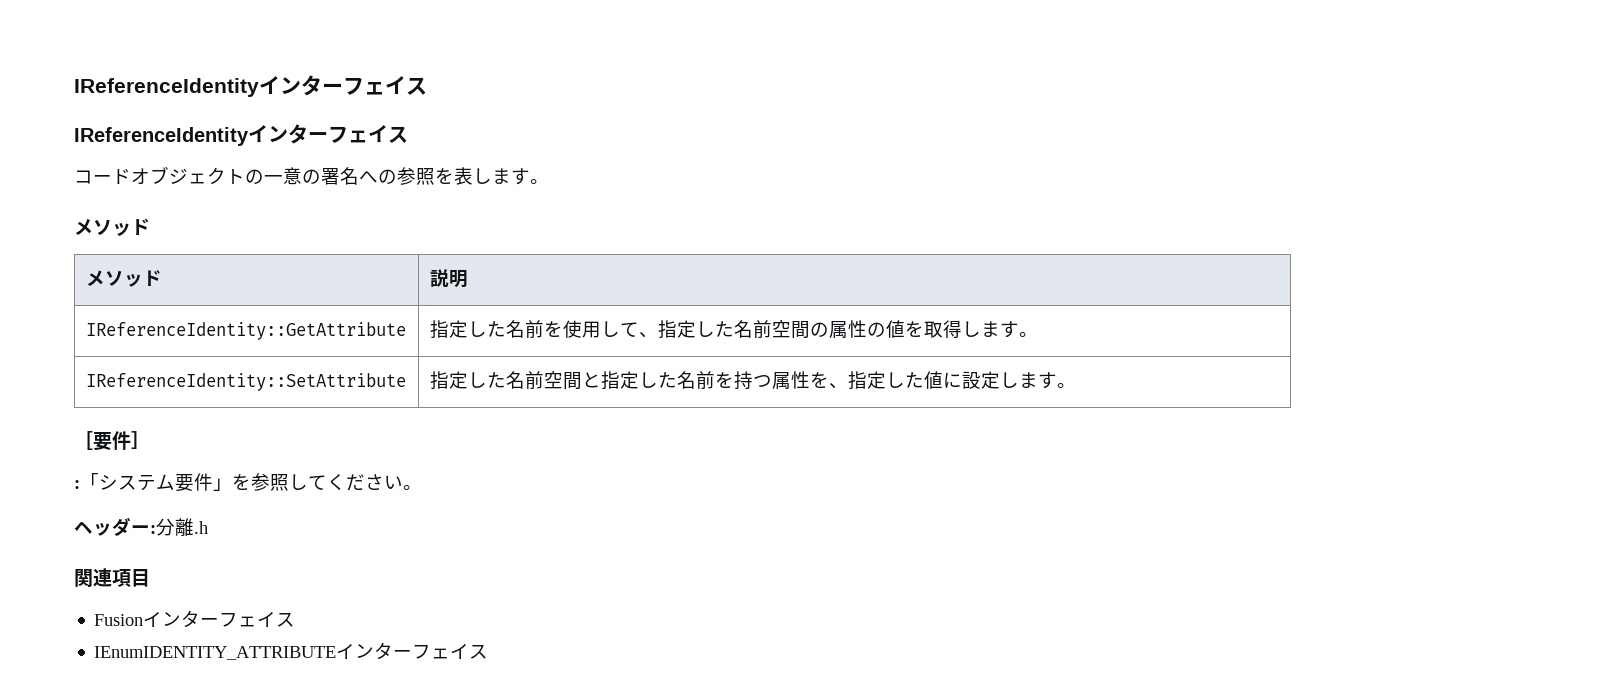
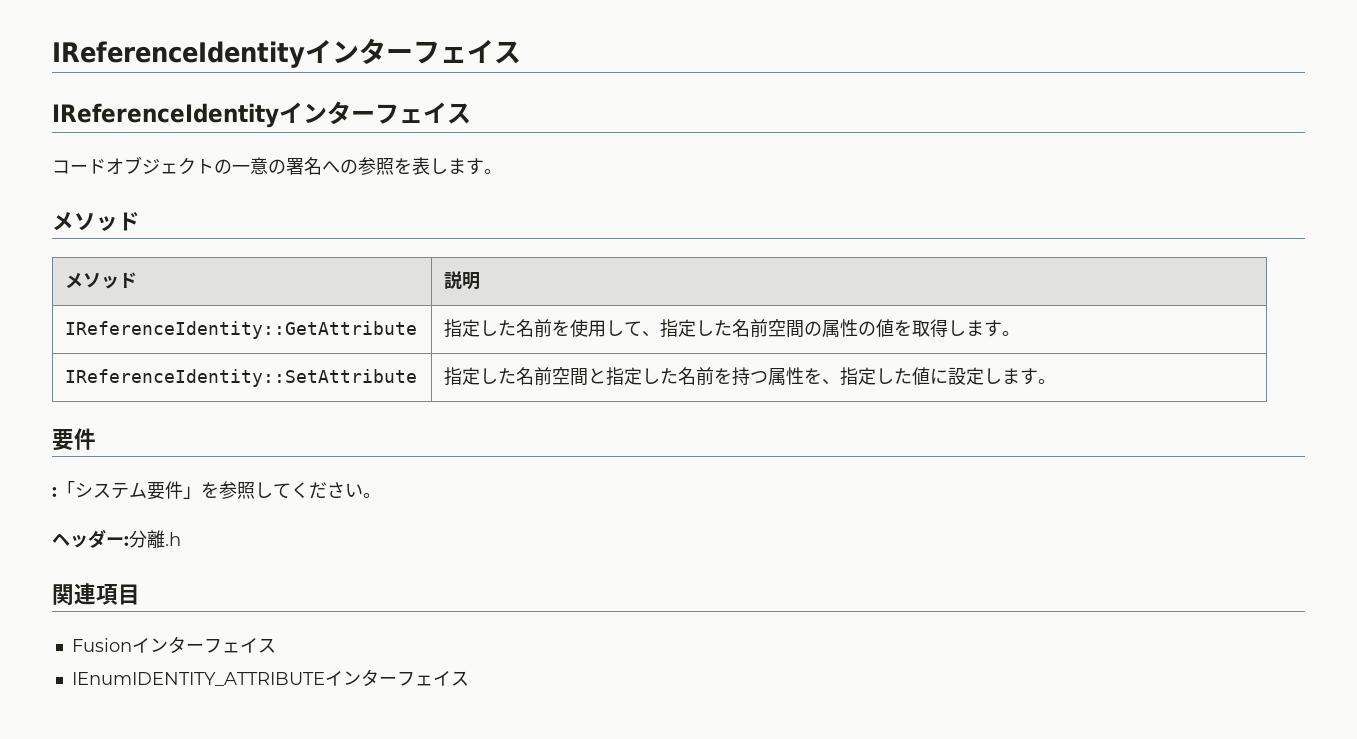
[74,431,150,451] ［要件］ -> [52,428,96,451] 要件

